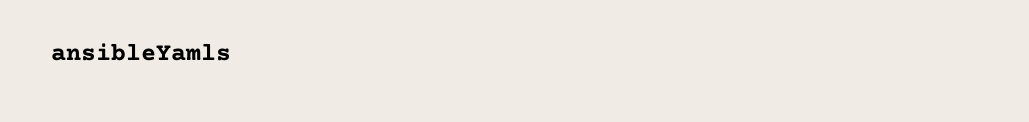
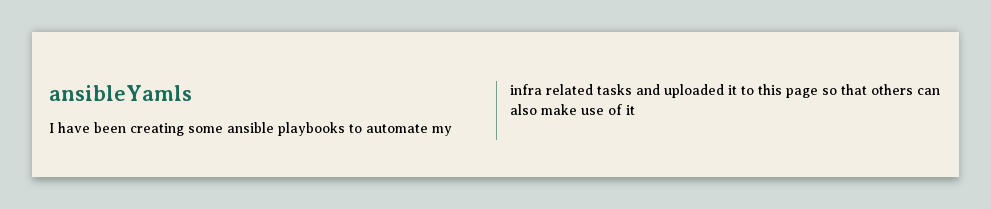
(231, 52) none -> [49,122,452,136] [510,84,940,98] [510,104,635,115] // I have been creating some ansible playbooks to automate my infra related tasks and uploaded it to this page so that others can also make use of it

